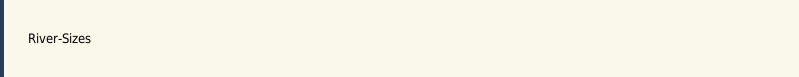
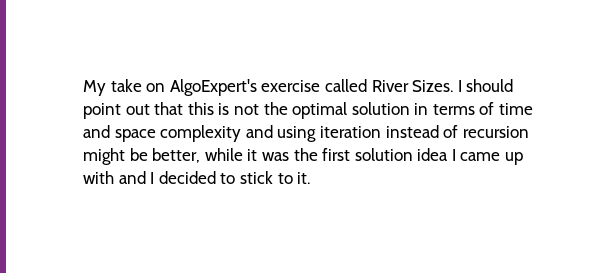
[28,33,91,44] River-Sizes -> [83,79,514,96] [83,102,534,119] [83,125,529,142] [83,148,524,165] [83,171,311,184] My take on AlgoExpert's exercise called River Sizes. I should point out that this is not the optimal solution in terms of time and space complexity and using iteration instead of recursion might be better, while it was the first solution idea I came up with and I decided to stick to it.

